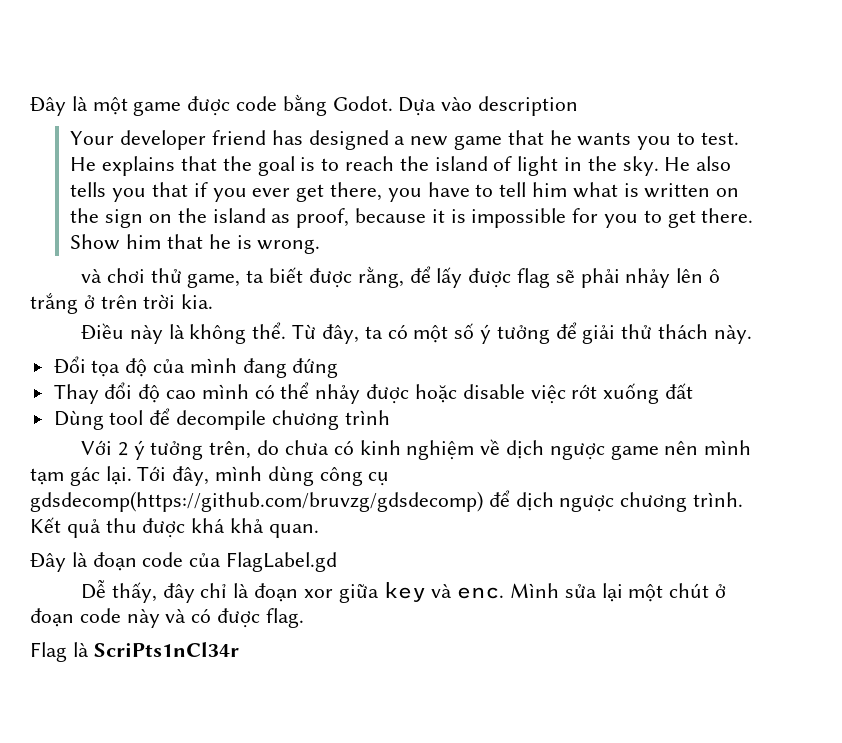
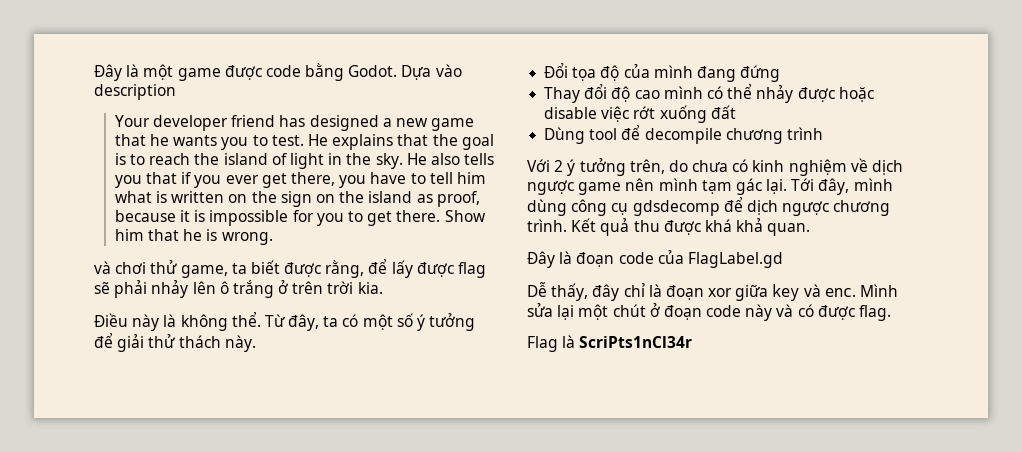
[30,491,483,512] gdsdecomp(https://github.com/bruvzg/gdsdecomp) -> [632,200,720,216] gdsdecomp

